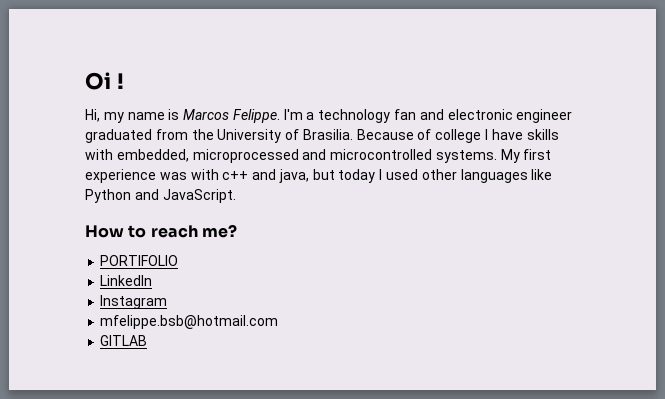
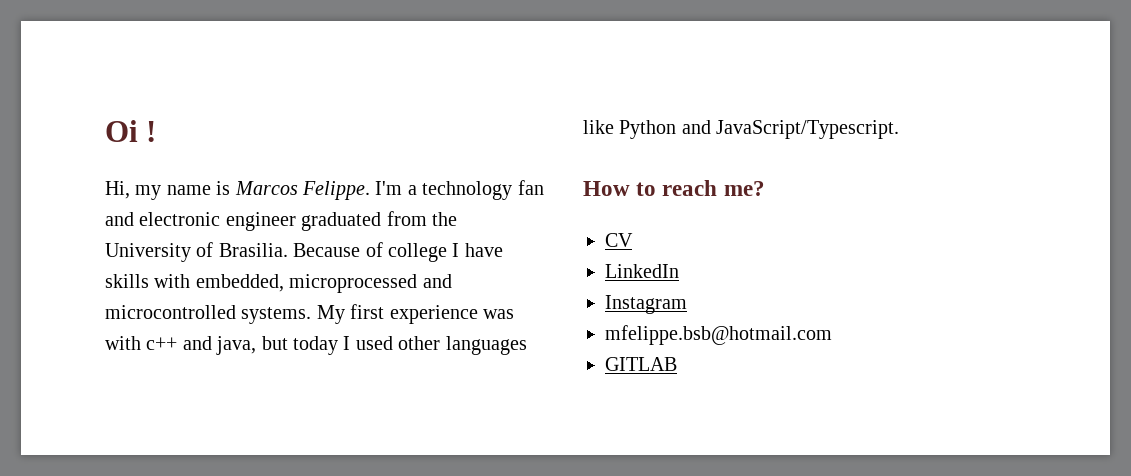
[162,189,236,203] JavaScript. -> [716,120,900,139] JavaScript/Typescript.
[100,255,179,266] PORTIFOLIO -> [605,233,633,247] CV

